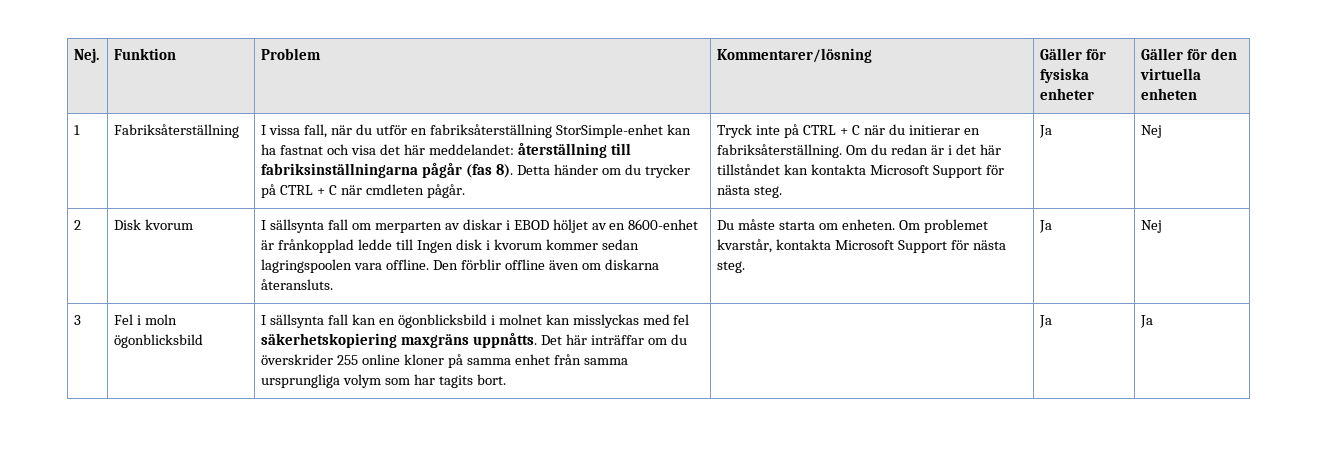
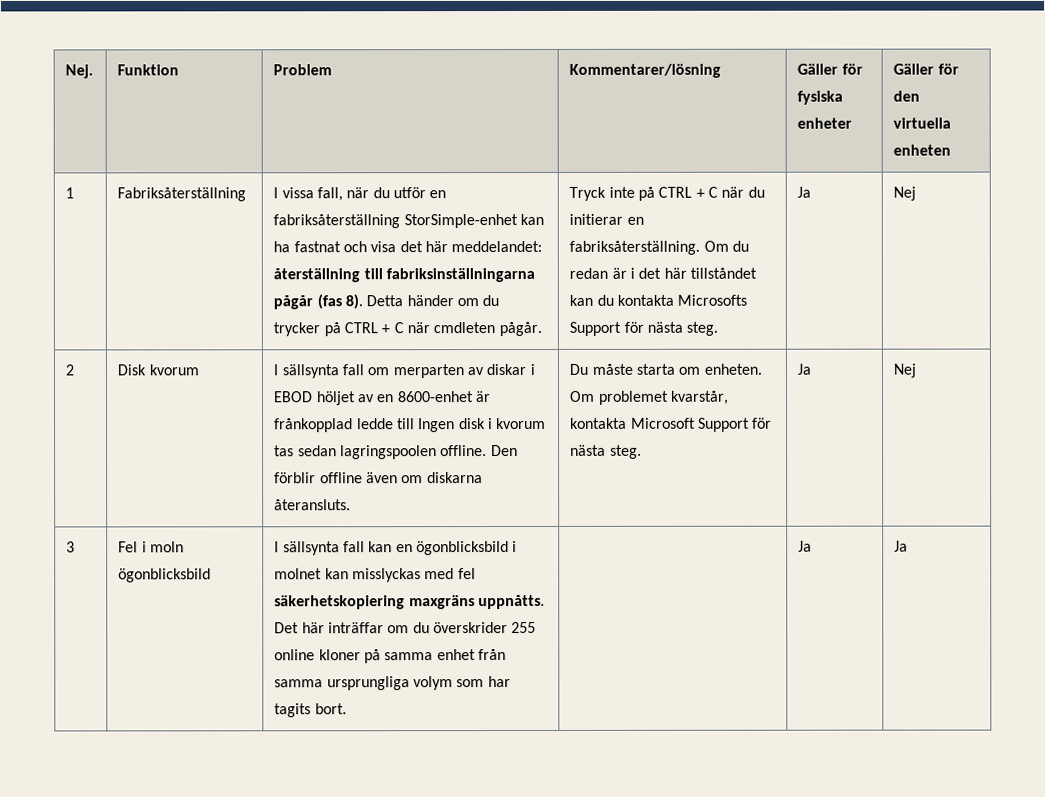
[811,164,930,175] kontakta Microsoft -> [596,294,748,306] du kontakta Microsofts
[545,239,598,250] kommer -> [274,445,295,457] tas
[354,263,383,270] vara -> (438, 452) none

